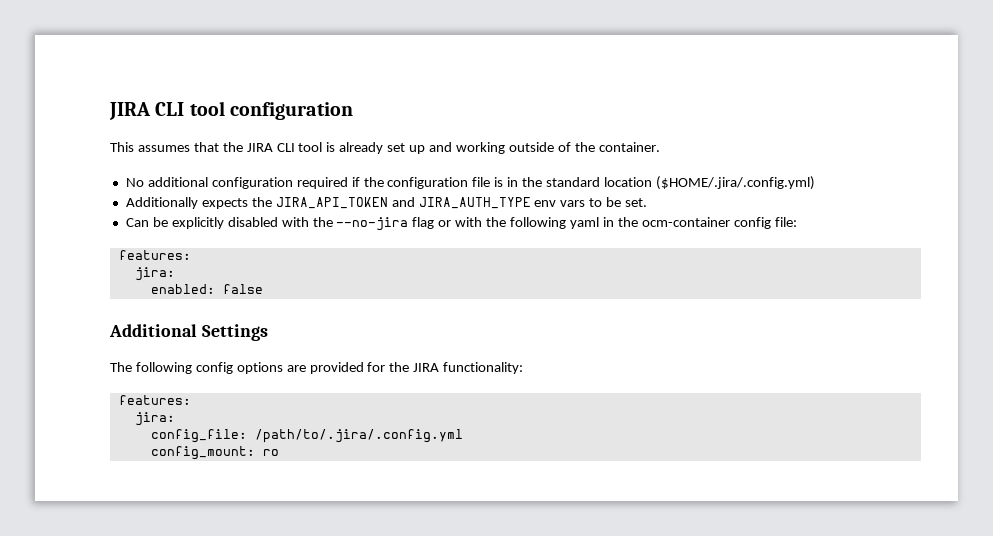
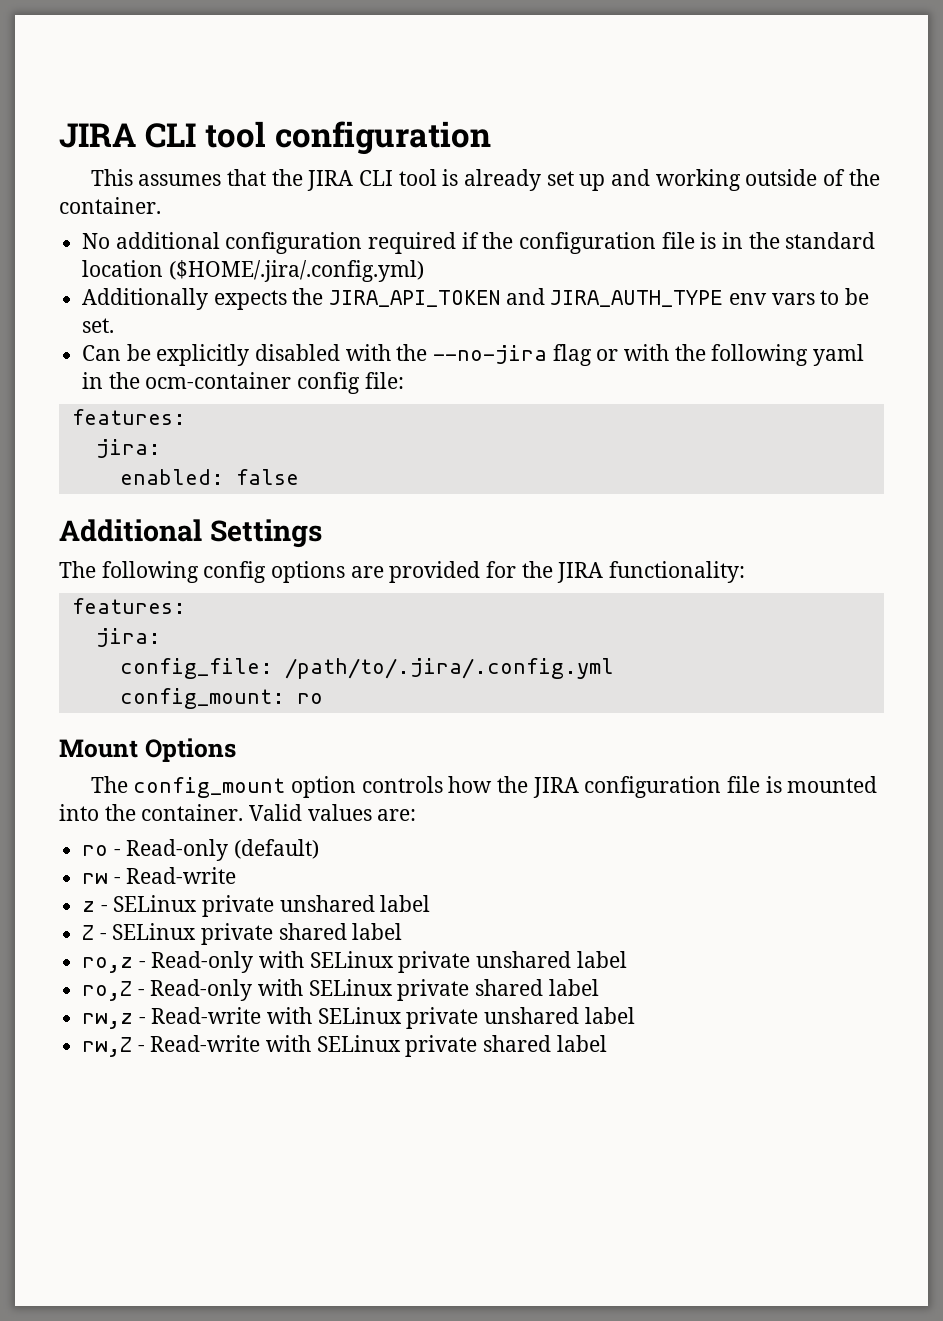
(279, 452) none -> [59,738,236,762] [90,776,878,798] [59,804,417,821] [82,839,320,861] [82,867,237,884] [82,895,431,917] [82,923,403,945] [82,951,627,973] [82,979,599,1001] [82,1007,635,1029] [82,1035,607,1057] // Mount Options // The config_mount option controls how the JIRA configuration file is mounted into the container. Valid values are: // ro - Read-only (default) // rw - Read-write // z - SELinux private unshared label // Z - SELinux private shared label // ro,z - Read-only with SELinux private unshared label // ro,Z - Read-only with SELinux private shared label // rw,z - Read-write with SELinux private unshared label // rw,Z - Read-write with SELinux private shared label

